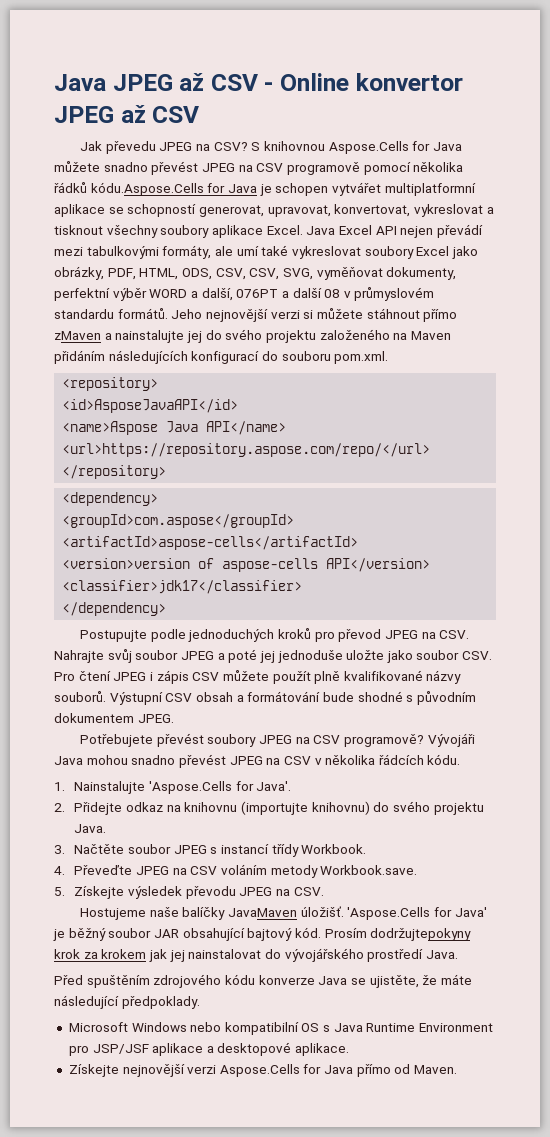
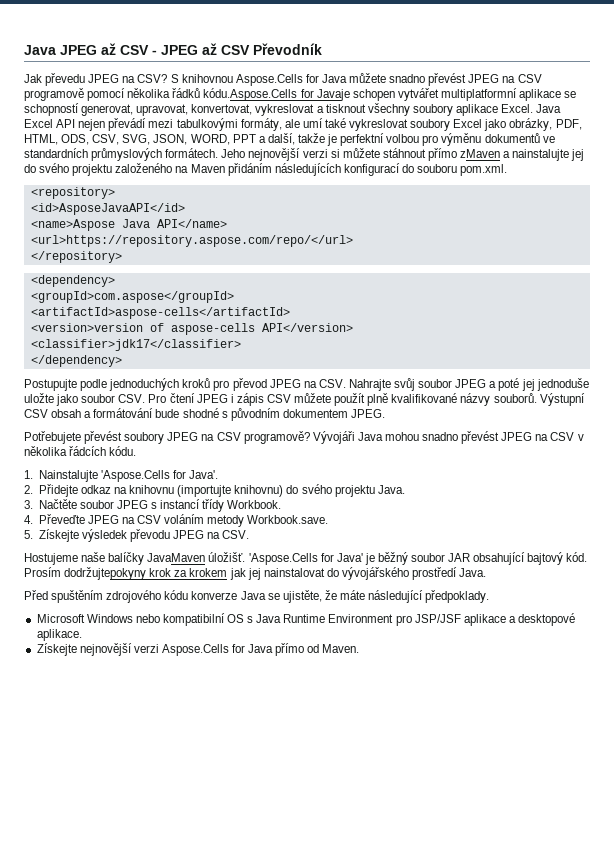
[280,73,463,91] [54,105,200,123] Online konvertor JPEG až CSV -> [161,43,322,55] JPEG až CSV Převodník
[227,184,272,196] Java je -> [316,89,350,101] Javaje
[249,267,457,280] [54,287,435,301] [54,308,168,319] CSV, SVG, vyměňovat dokumenty, perfektní výběr WORD a další, 076PT a další 08 v průmyslovém standardu formátů. -> [122,133,555,146] [24,148,219,161] SVG, JSON, WORD, PPT a další, takže je perfektní volbou pro výměnu dokumentů ve standardních průmyslových formátech.

